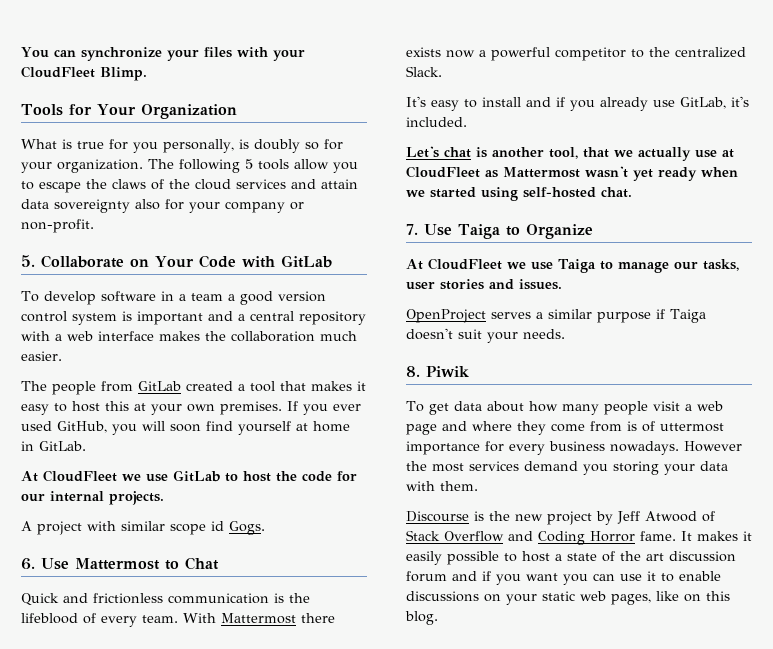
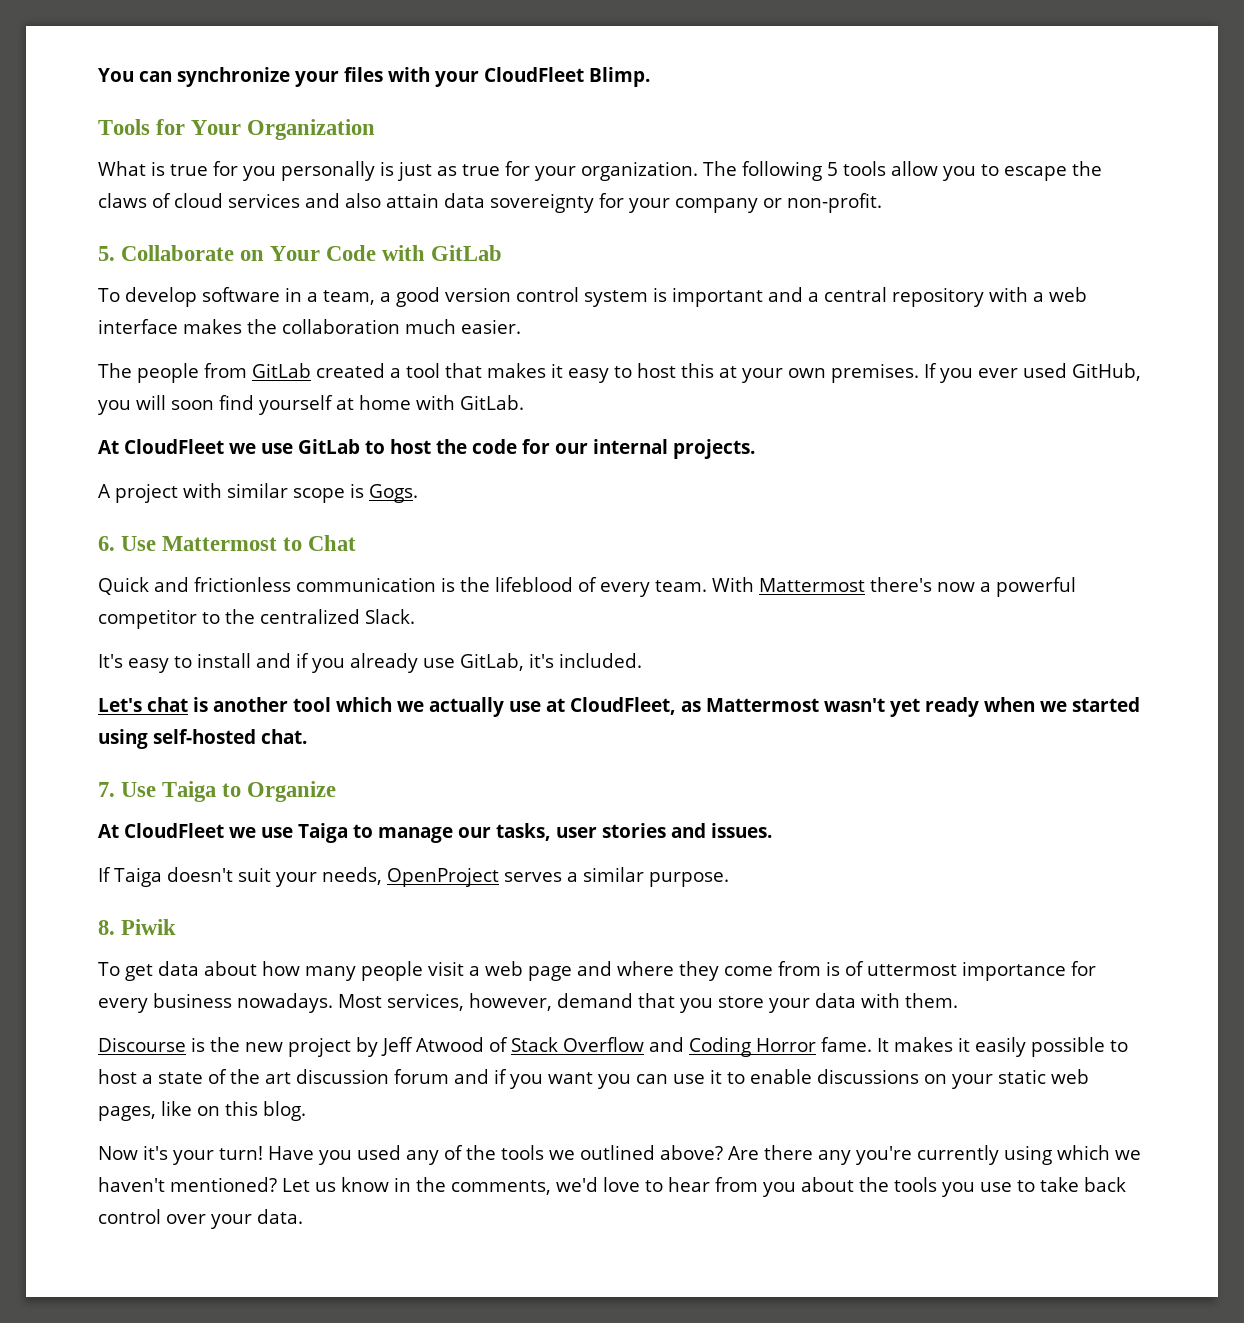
[163,139,319,153] personally, is doubly so -> [281,161,500,181] personally is just as true
[169,179,190,189] the -> (171, 200) none
(316, 184) none -> [345,193,381,208] also
[135,199,160,210] also -> (594, 203) none
[190,293,223,301] team -> [322,290,375,305] team,
[21,441,34,451] in -> [416,395,455,410] with
[211,521,224,531] id -> [350,483,364,498] is
[301,613,335,623] [406,47,441,57] there exists -> [870,577,932,592] there's
[549,147,609,159] tool, that -> [293,697,392,712] tool which
[406,166,480,178] CloudFleet -> [570,697,676,715] CloudFleet,
[406,309,706,323] [406,328,565,343] OpenProject serves a similar purpose if Taiga doesn't suit your needs. -> [98,867,729,887] If Taiga doesn't suit your needs, OpenProject serves a similar purpose.
[684,441,742,452] [406,461,659,475] However the most services demand you storing -> [338,993,764,1013] Most services, however, demand that you store
(438, 618) none -> [98,1145,1141,1165] [98,1177,1126,1197] [98,1209,303,1229] // Now it's your turn! Have you used any of the tools we outlined above? Are there any you're currently using which we haven't mentioned? Let us know in the comments, we'd love to hear from you about the tools you use to take back control over your data.

